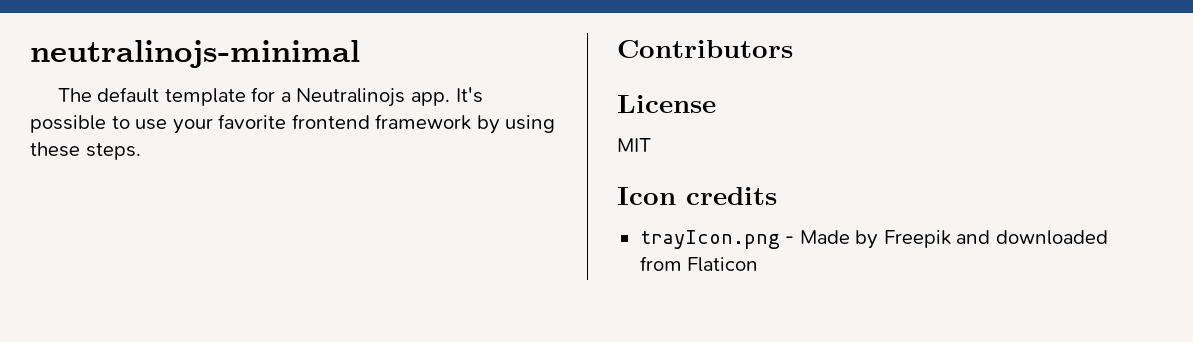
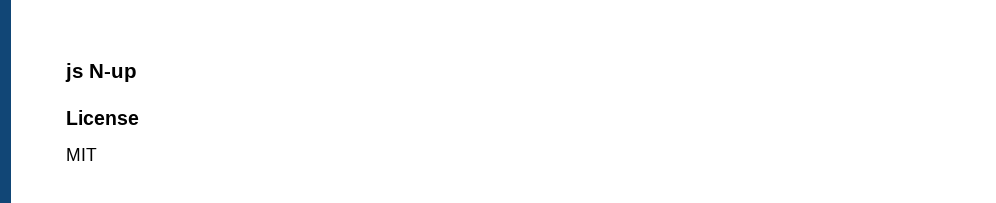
[30,40,360,68] [57,87,483,107] [30,114,556,134] [30,142,141,160] [617,40,793,58] [617,95,716,113] [617,138,651,152] [617,187,777,205] [639,230,1108,249] [639,256,759,272] neutralinojs-minimal // The default template for a Neutralinojs app. It's possible to use your favorite frontend framework by using these steps. // Contributors // License // MIT // Icon credits // trayIcon.png - Made by Freepik and downloaded from Flaticon -> [65,63,137,82] [66,110,139,125] [66,148,97,161] js N-up // License // MIT

